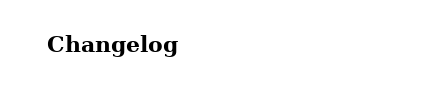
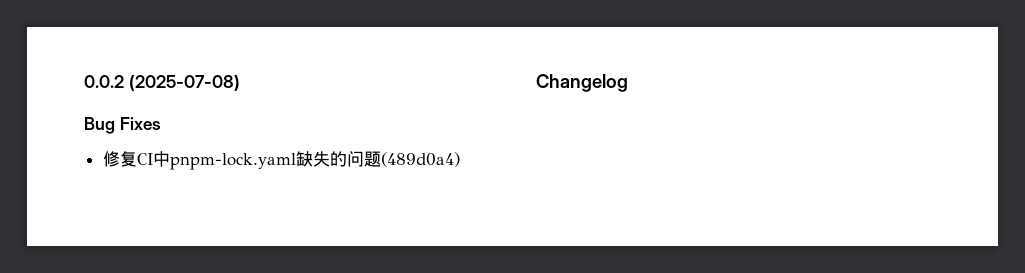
(47, 46) none -> [84,75,240,91] [84,117,161,134] [102,151,460,170] 0.0.2 (2025-07-08) // Bug Fixes // 修复CI中pnpm-lock.yaml缺失的问题(489d0a4) //

